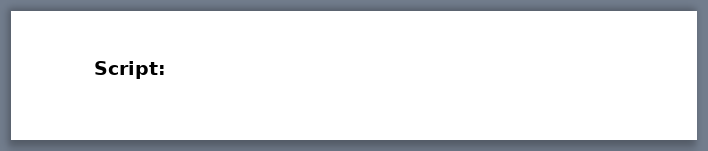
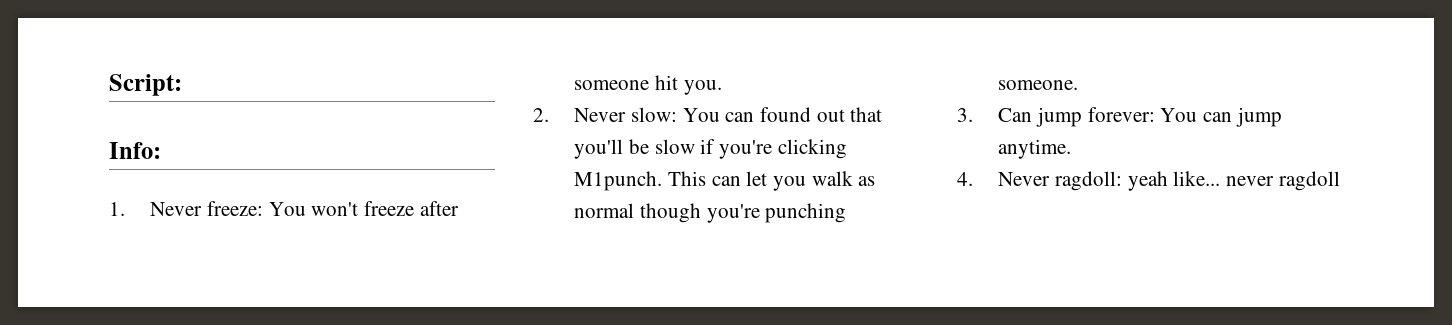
(166, 70) none -> [109,142,161,159] [109,201,459,216] [574,75,722,95] [533,107,883,122] [574,139,847,159] [574,171,876,191] [574,203,847,223] [998,80,1079,90] [957,107,1282,127] [998,139,1072,159] [957,171,1340,191] // Info: // 1. Never freeze: You won't freeze after someone hit you. // 2. Never slow: You can found out that you'll be slow if you're clicking M1punch. This can let you walk as normal though you're punching someone. // 3. Can jump forever: You can jump anytime. // 4. Never ragdoll: yeah like... never ragdoll

